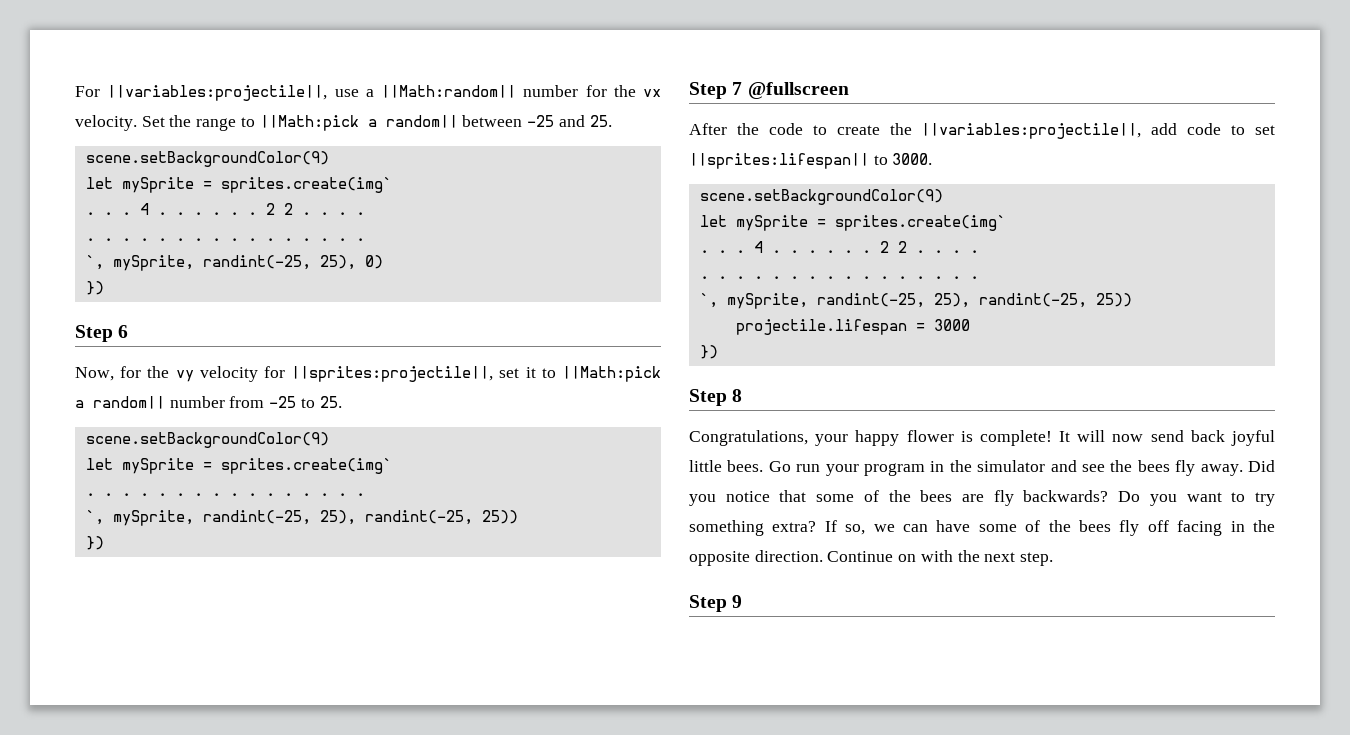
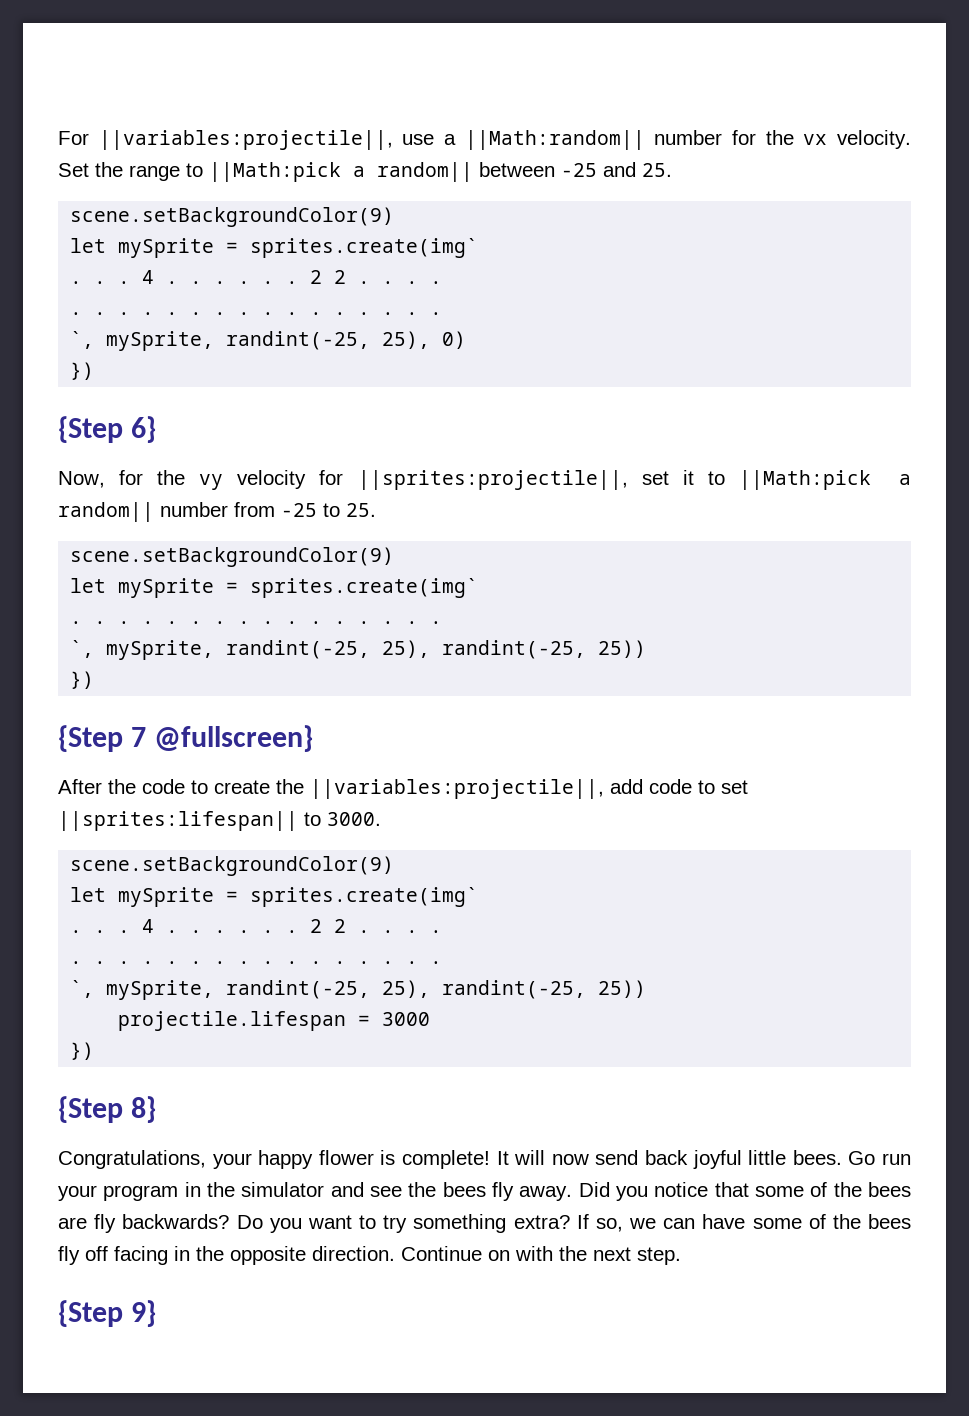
[75,325,129,342] Step 6 -> [58,416,156,443] {Step 6}
[689,82,849,99] Step 7 @fullscreen -> [58,725,313,752] {Step 7 @fullscreen}
[689,389,743,406] Step 8 -> [58,1096,156,1123] {Step 8}
[689,595,743,612] Step 9 -> [58,1300,156,1327] {Step 9}

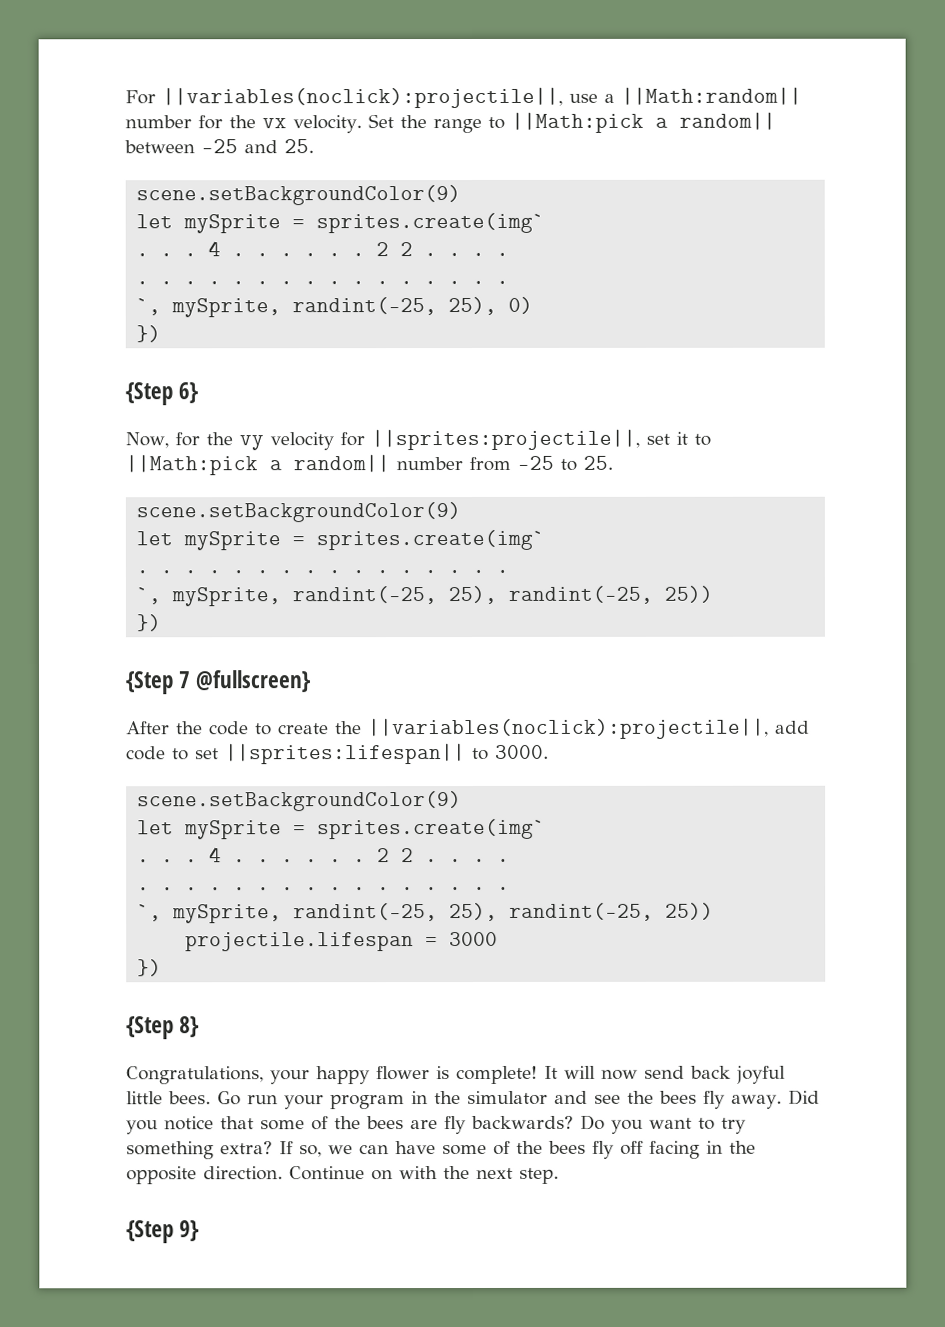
[98,130,393,150] ||variables:projectile||, -> [162,86,563,109] ||variables(noclick):projectile||,
[310,779,604,799] ||variables:projectile||, -> [368,717,769,740] ||variables(noclick):projectile||,

